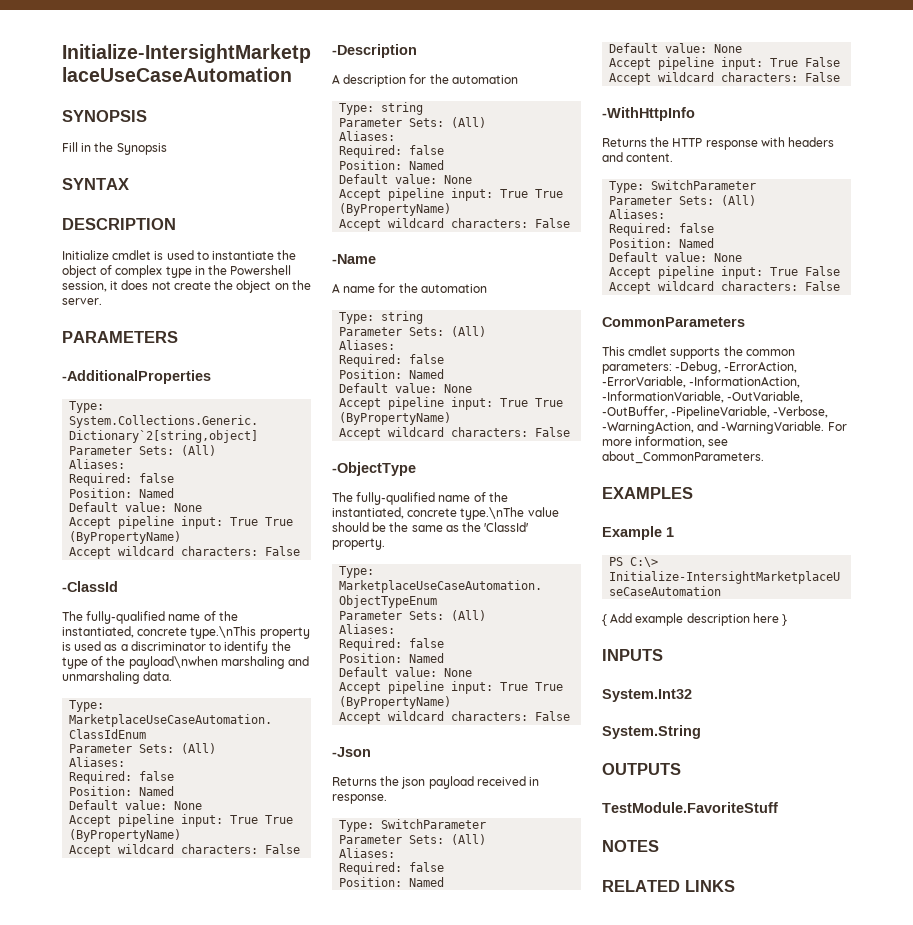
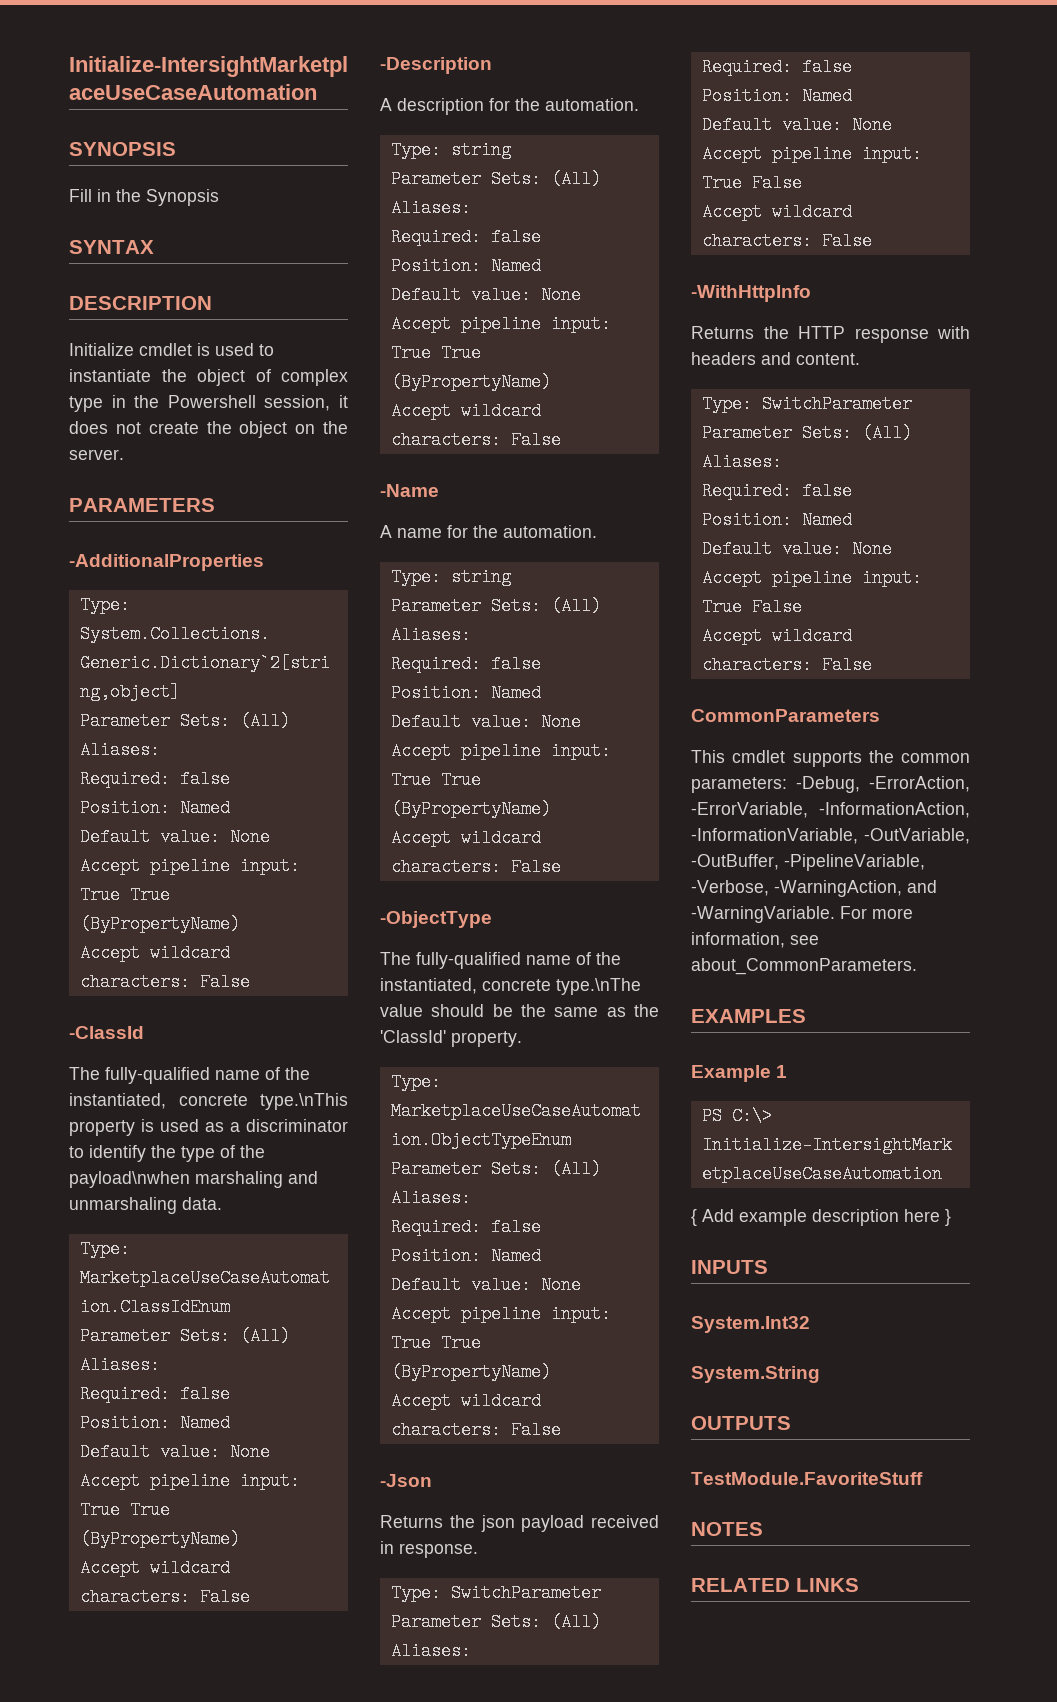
[451,75,518,84] automation -> [545,98,639,111] automation.
[420,284,487,293] automation -> [503,525,597,538] automation.

